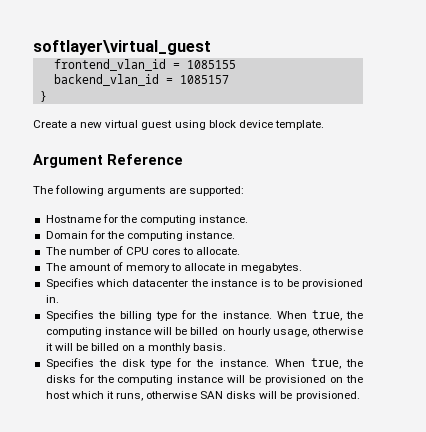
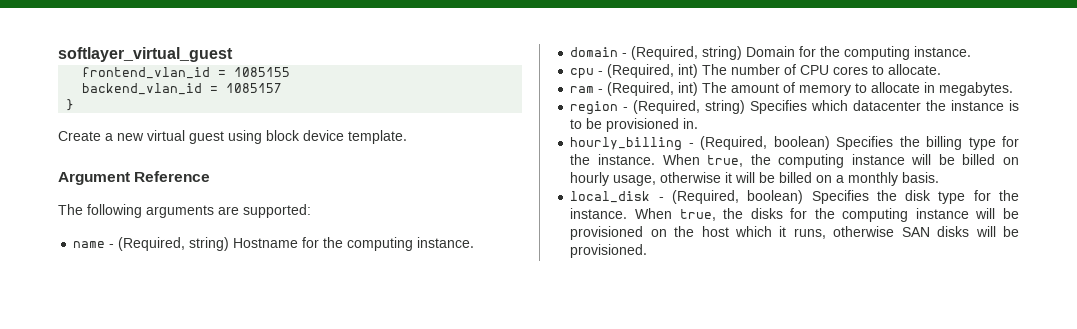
[33,40,211,55] softlayer\virtual_guest -> [58,47,233,62] softlayer_virtual_guest
(245, 191) none -> [73,237,230,251] name - (Required, string)
(249, 219) none -> [570,46,743,60] domain - (Required, string)
(236, 235) none -> [570,64,699,79] cpu - (Required, int)
(241, 251) none -> [570,82,699,96] ram - (Required, int)
(303, 268) none -> [570,100,746,115] region - (Required, string)
(59, 299) none -> [570,136,830,151] hourly_billing - (Required, boolean)
(227, 347) none -> [570,190,804,204] local_disk - (Required, boolean)

